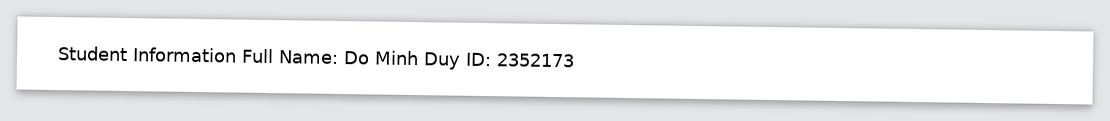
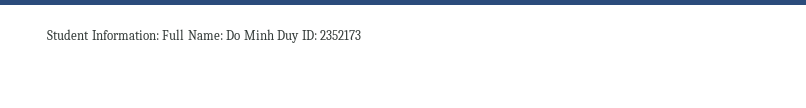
[132,47,237,63] Information -> [91,30,159,40] Information:

